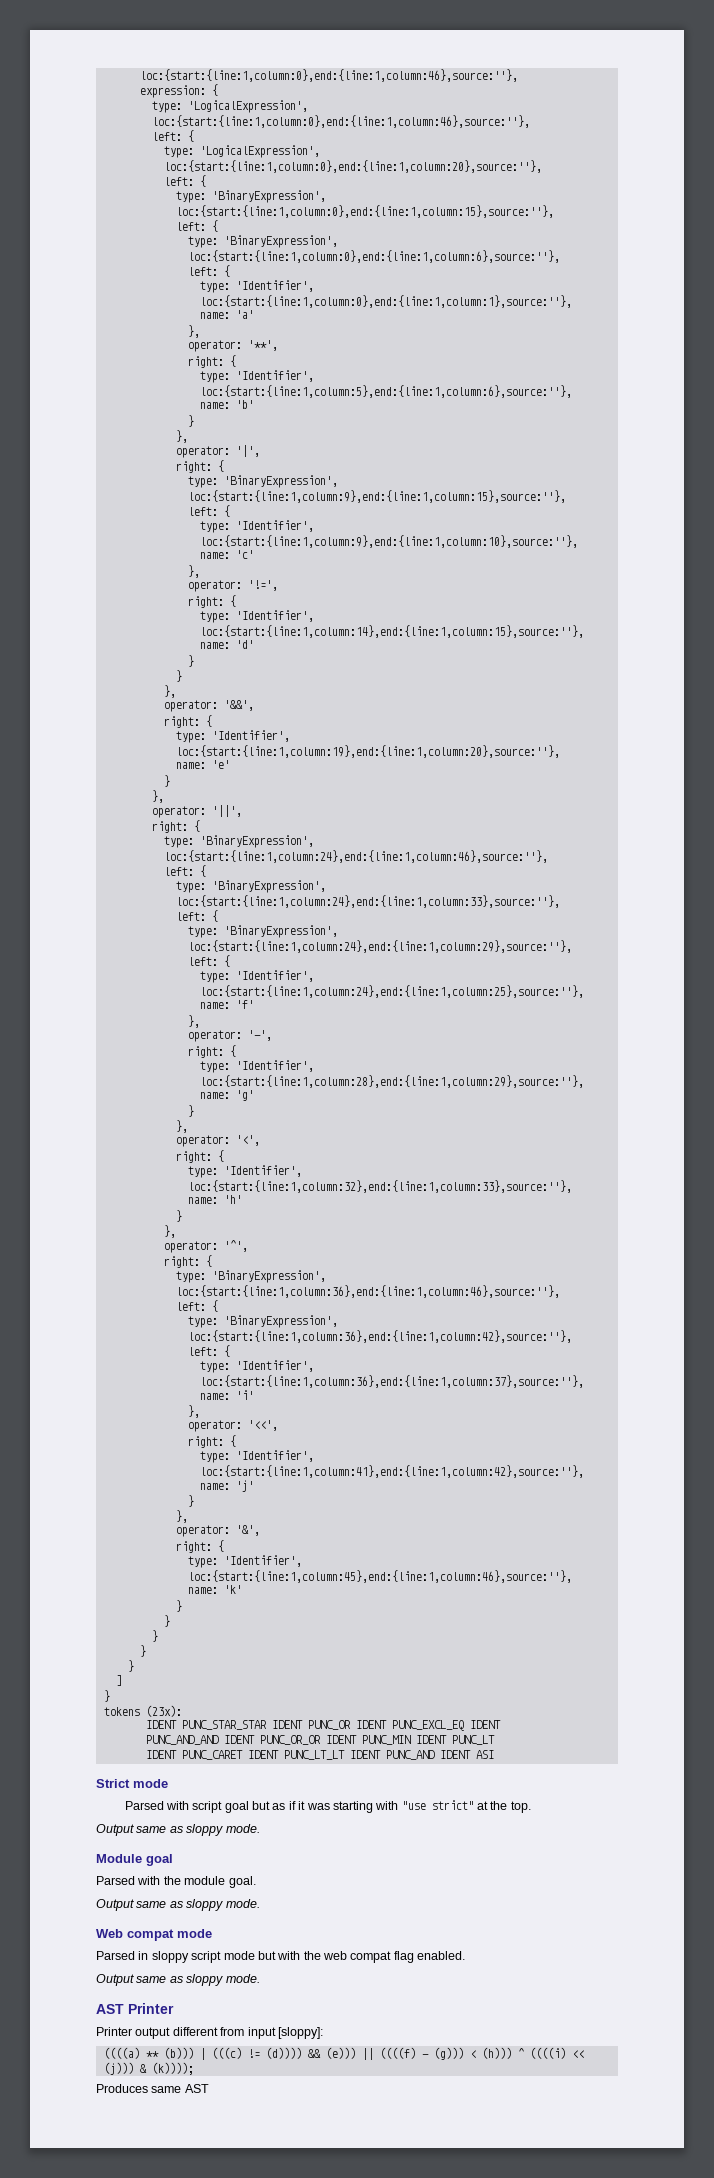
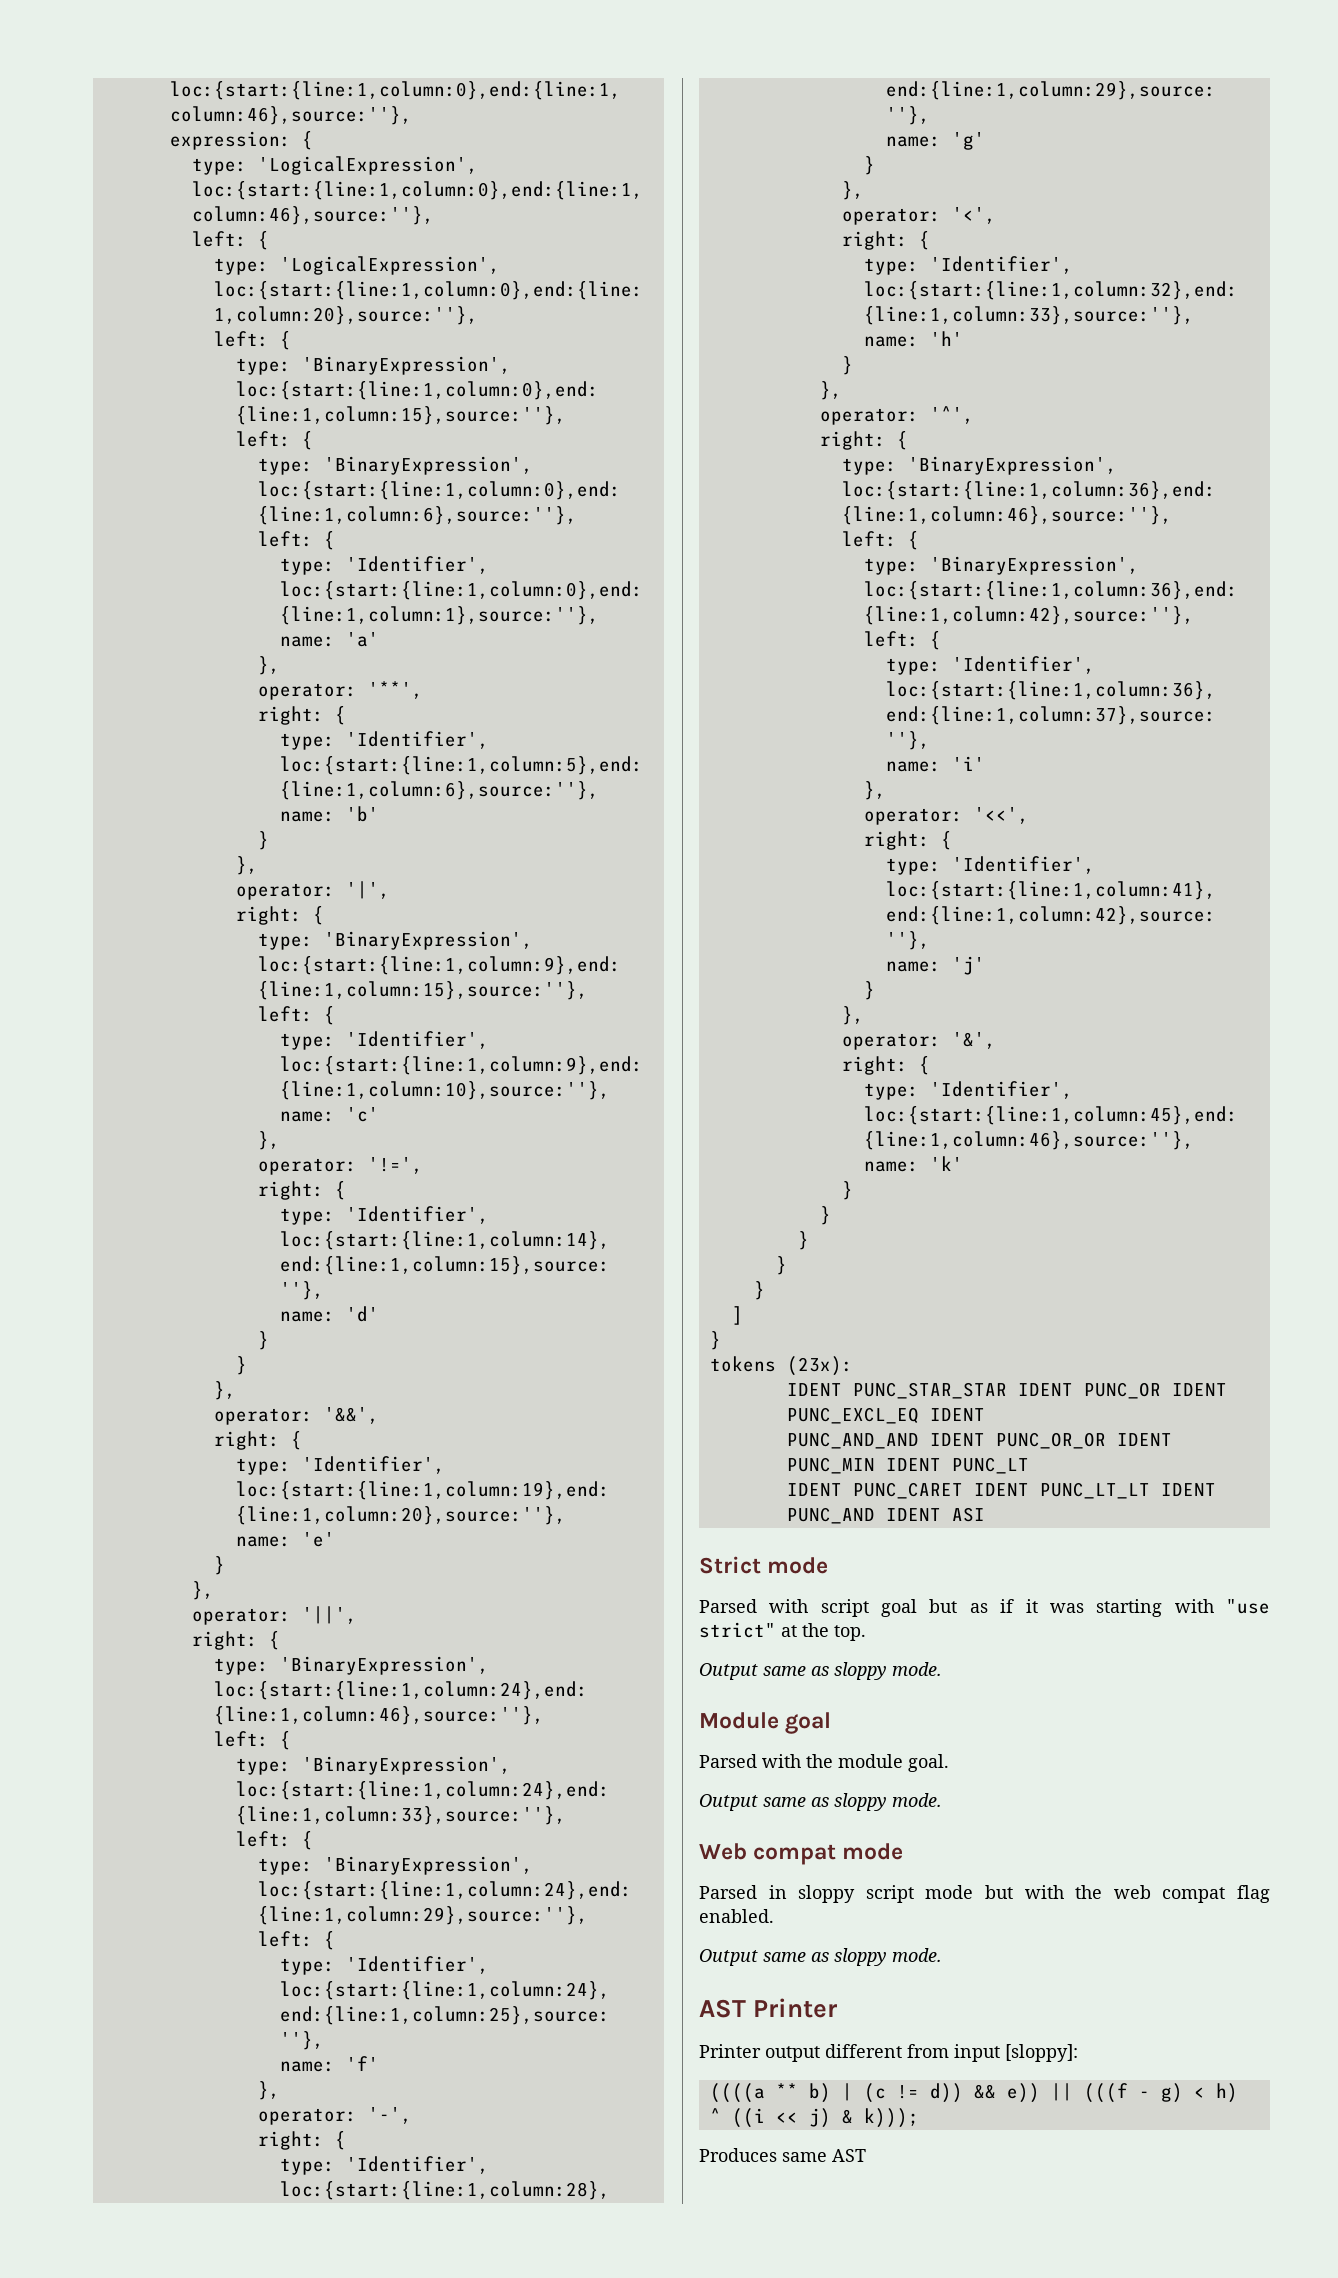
[103,2047,584,2060] [103,2062,194,2075] ((((a) ** (b))) | (((c) != (d)))) && (e))) || ((((f) - (g))) < (h))) ^ ((((i) << (j))) & (k)))); -> [709,2083,1238,2103] [709,2108,919,2128] ((((a ** b) | (c != d)) && e)) || (((f - g) < h) ^ ((i << j) & k)));

